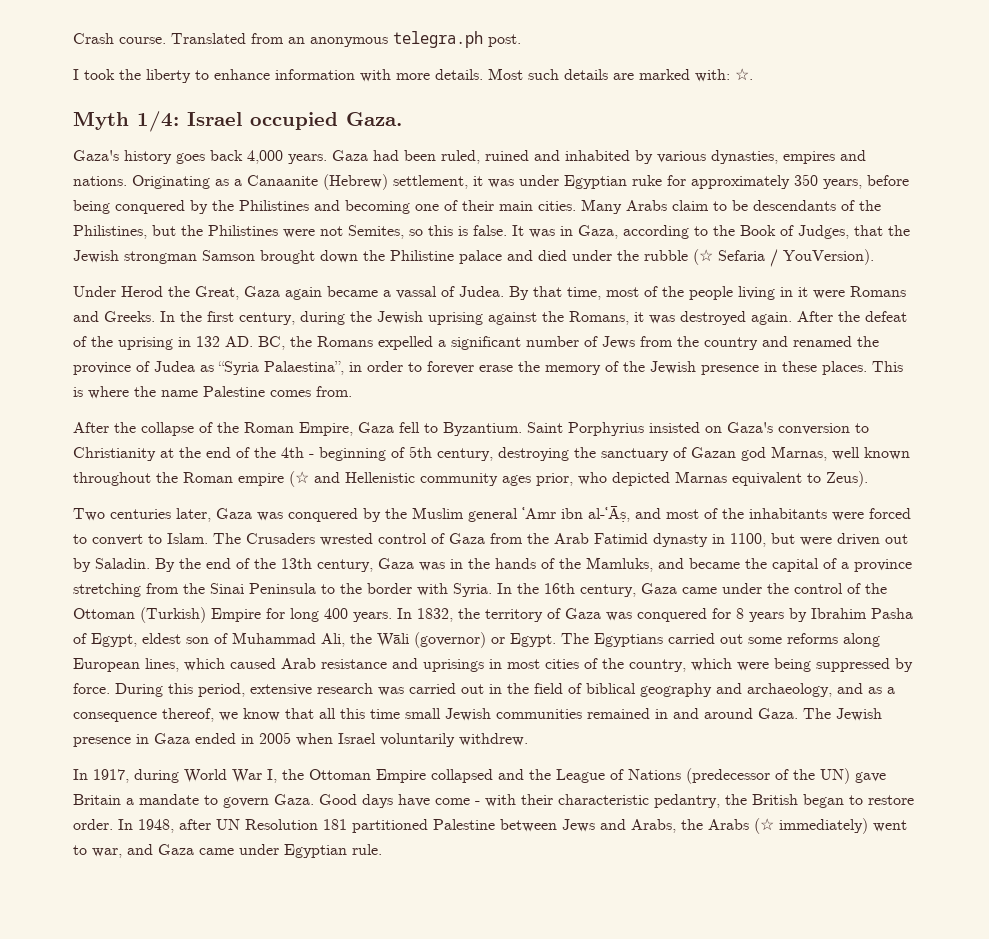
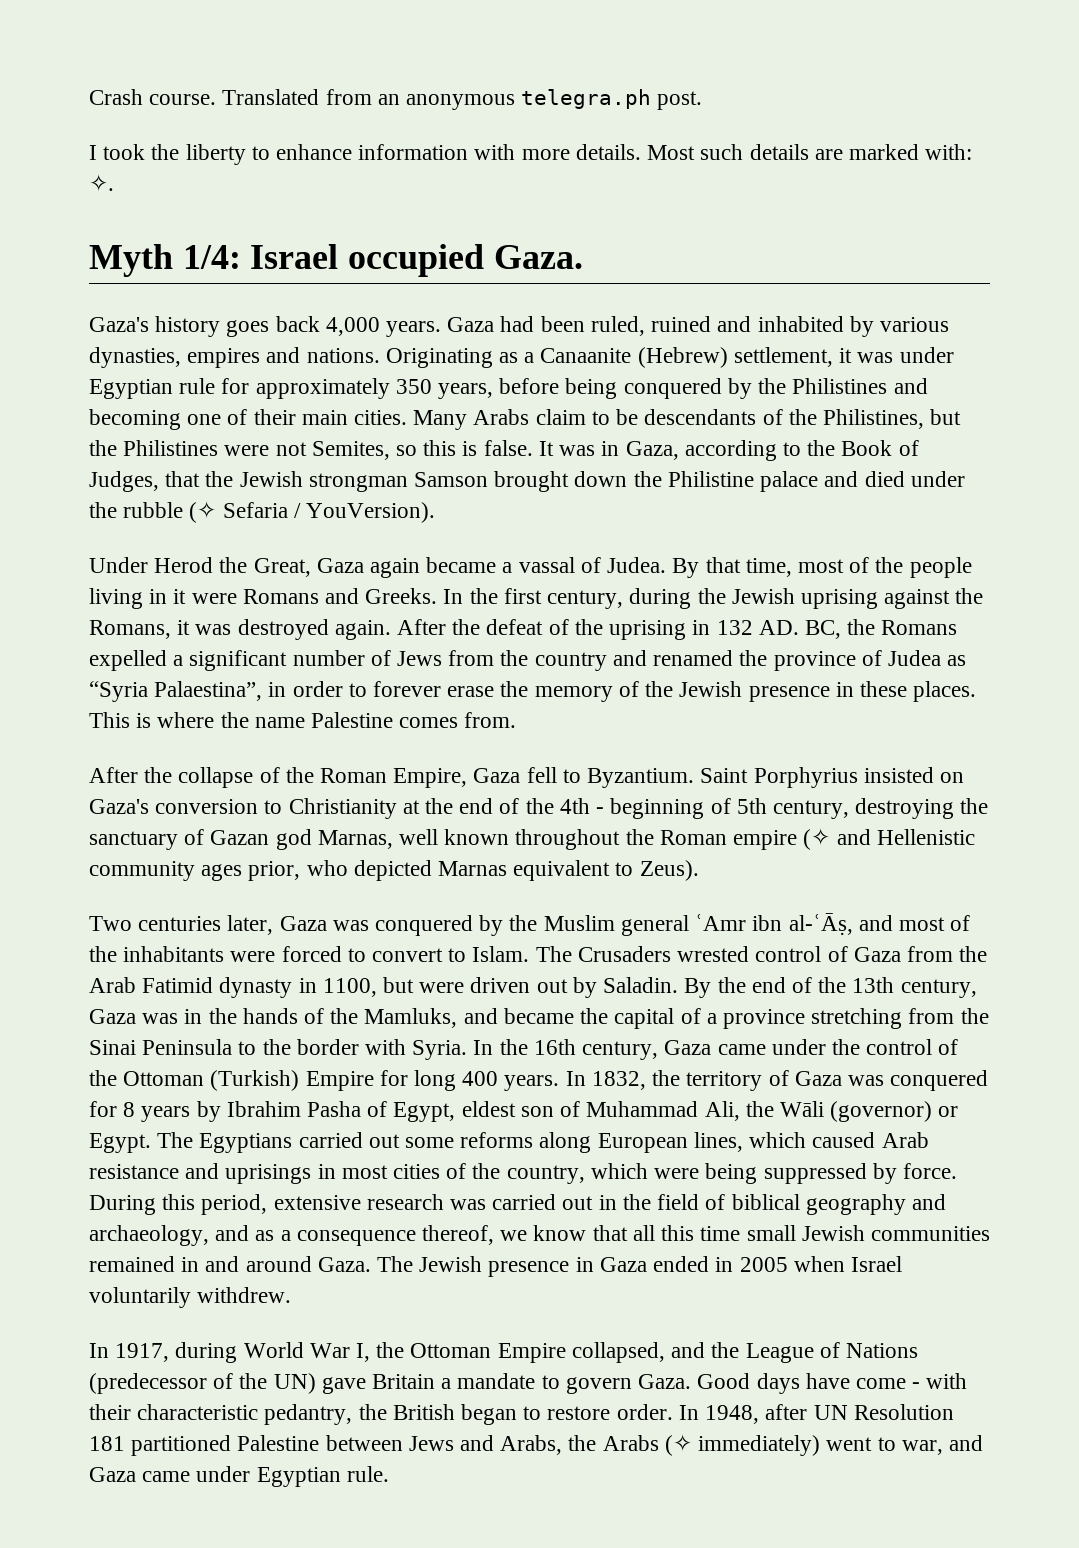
[735,68,753,81] ☆. -> [89,173,114,192] ✧.
[632,175,662,186] ruke -> [179,378,216,394] rule
[693,249,713,265] (☆ -> [189,500,217,523] (✧
[289,471,309,487] (☆ -> [803,827,831,850] (✧
[431,769,493,783] collapsed -> [571,1342,665,1363] collapsed,
[754,818,774,834] (☆ -> [664,1433,692,1456] (✧

